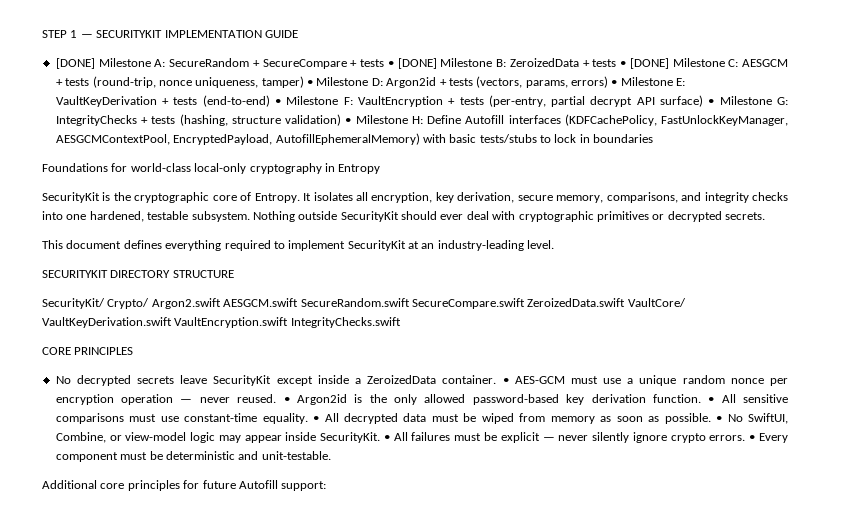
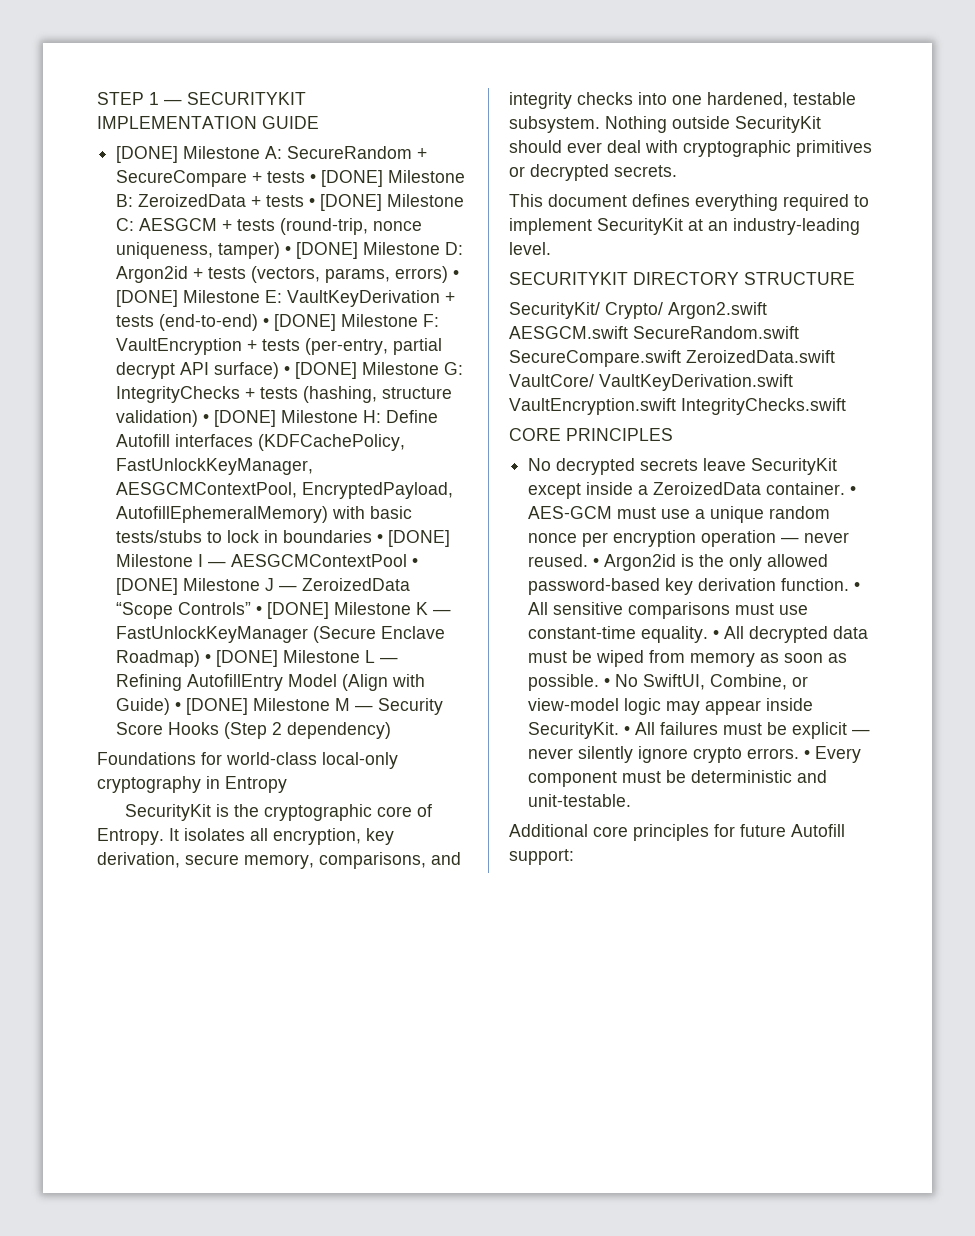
(313, 83) none -> [296,242,359,259] [DONE]
(618, 83) none -> [116,290,179,307] [DONE]
(281, 102) none -> [274,314,337,331] [DONE]
(715, 102) none -> [295,362,358,379] [DONE]
(352, 121) none -> [214,410,277,427] [DONE]
(654, 138) none -> [377,530,451,547] [116,554,419,567] [116,578,411,595] [116,602,452,619] [116,626,446,643] [116,650,399,667] [116,674,426,691] [116,698,444,715] [116,722,392,739] • [DONE] Milestone I — AESGCMContextPool • [DONE] Milestone J — ZeroizedData “Scope Controls” • [DONE] Milestone K — FastUnlockKeyManager (Secure Enclave Roadmap) • [DONE] Milestone L — Refining AutofillEntry Model (Align with Guide) • [DONE] Milestone M — Security Score Hooks (Step 2 dependency)

